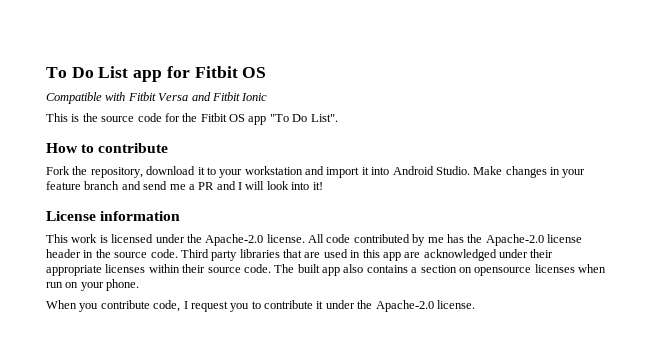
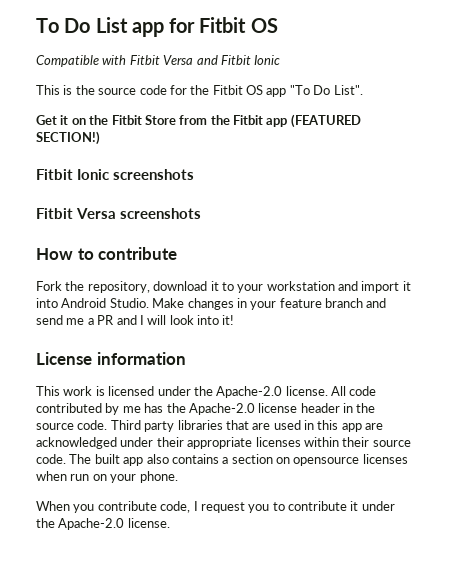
(338, 118) none -> [36,114,361,128] [36,131,100,145] [36,169,194,180] [36,208,201,219] // Get it on the Fitbit Store from the Fitbit app (FEATURED SECTION!) // Fitbit Ionic screenshots // Fitbit Versa screenshots

